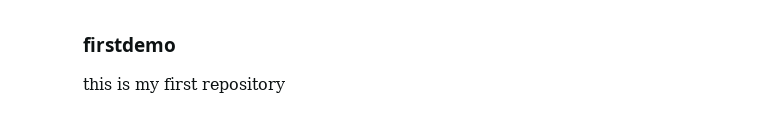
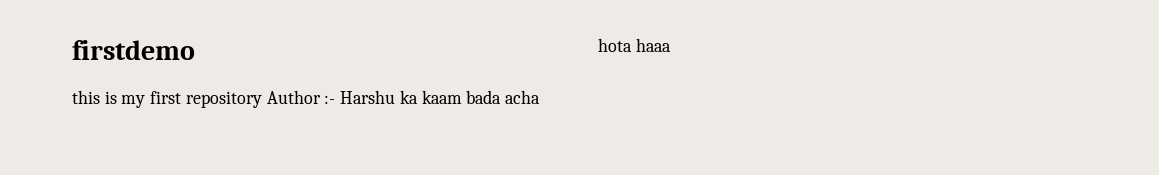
(285, 85) none -> [266,90,540,104] [598,38,671,52] Author :- Harshu ka kaam bada acha hota haaa

